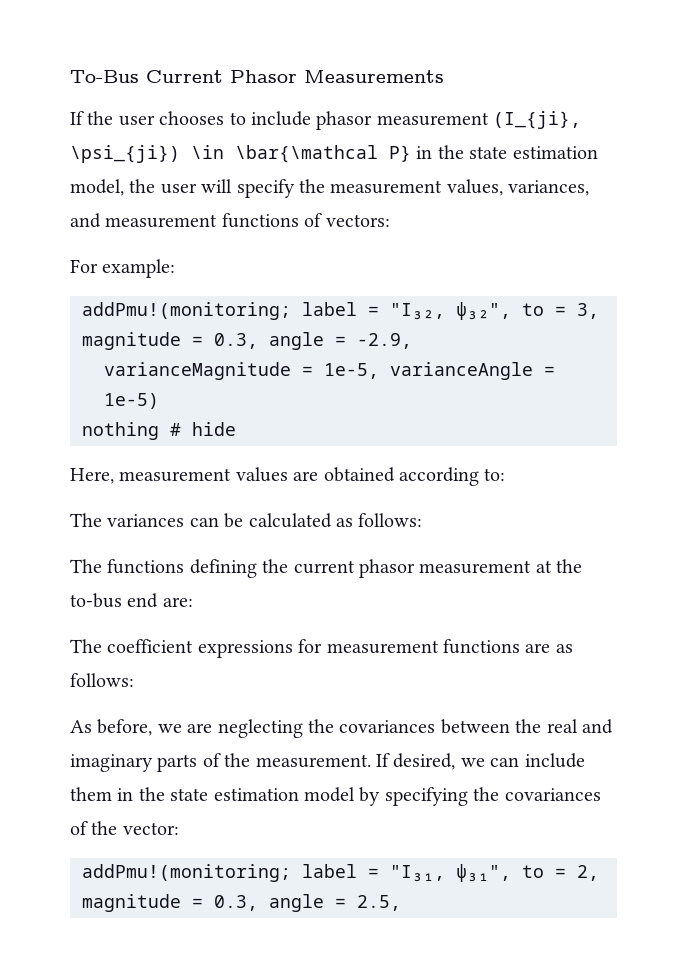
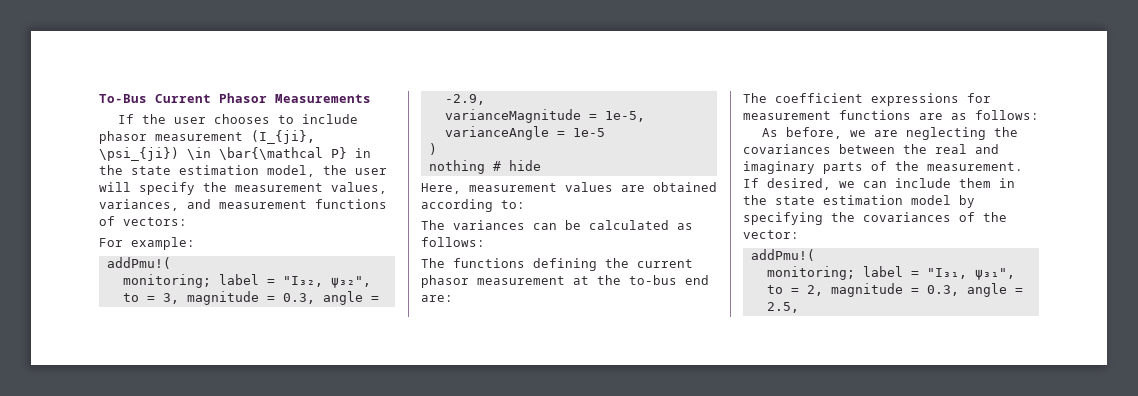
[82,302,291,320] addPmu!(monitoring; -> [106,257,171,269] [122,274,211,288] addPmu!( // monitoring;
[104,393,159,409] 1e-5) -> [572,128,605,137] [428,143,437,155] 1e-5 // )
[82,864,291,882] addPmu!(monitoring; -> [750,249,815,261] [766,266,855,280] addPmu!( // monitoring;

